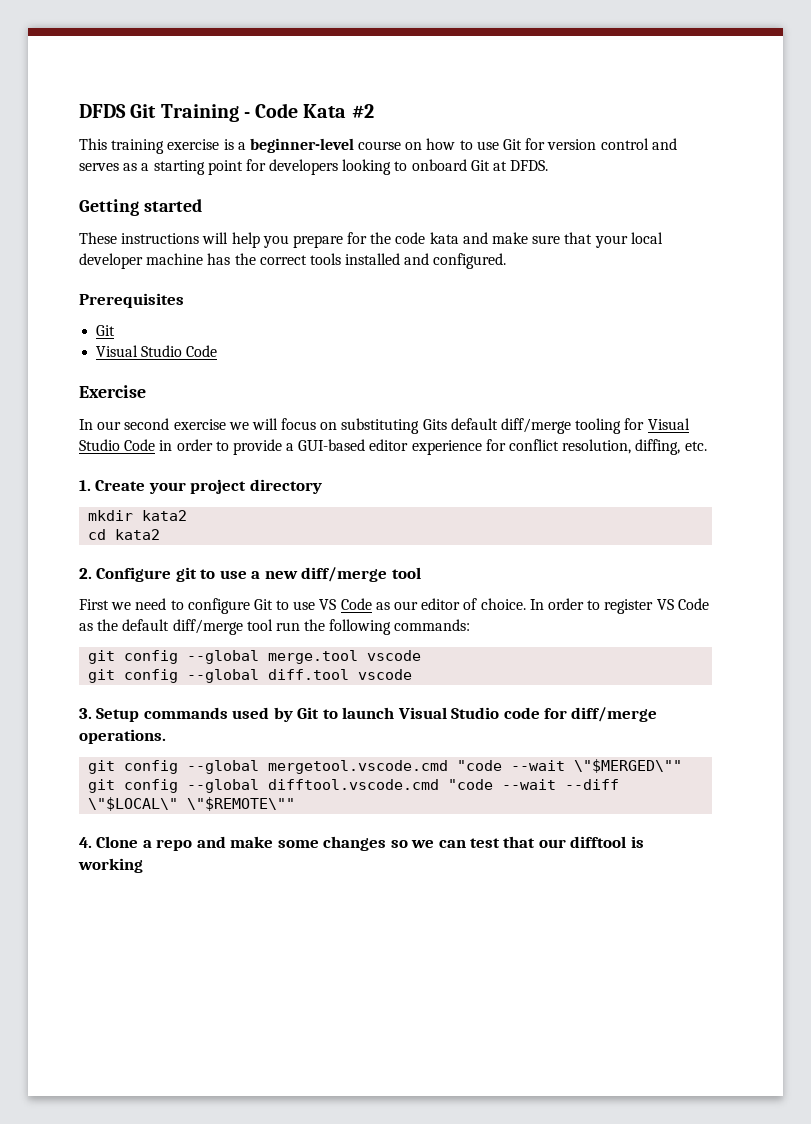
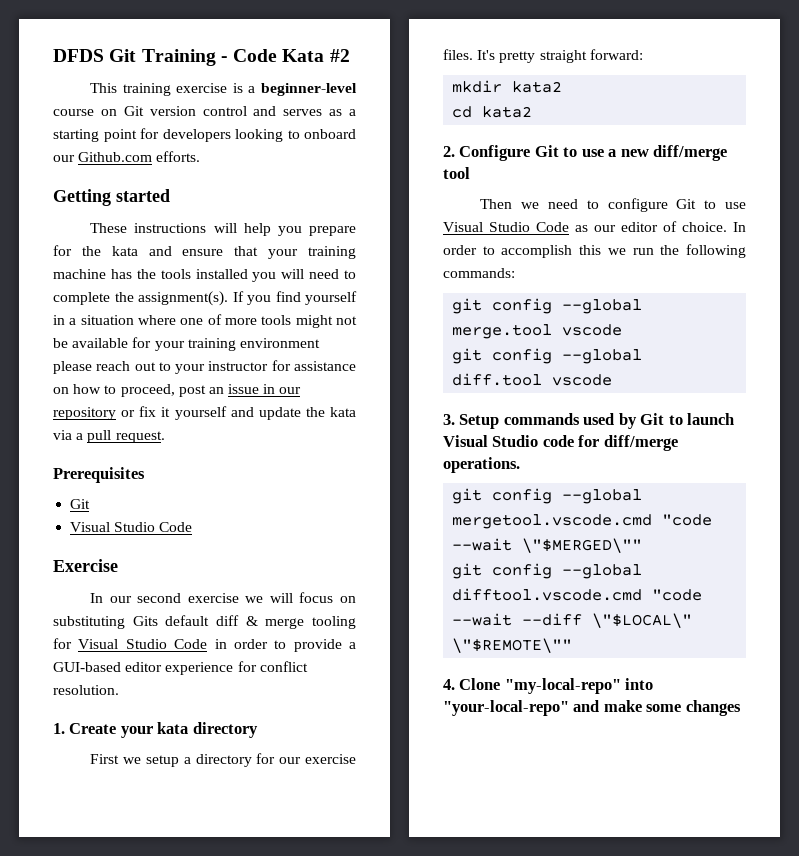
[426,138,546,150] how to use Git for -> [123,106,144,116] Git
[470,160,549,171] Git at DFDS. -> [53,151,201,162] our Github.com efforts.
[395,232,426,244] code -> (101, 251) none
[492,232,663,248] [79,253,143,269] make sure that your local developer -> [182,246,356,259] ensure that your training
[259,255,307,265] correct -> (156, 274) none
[404,253,507,269] and configured. -> [252,269,356,282] [53,291,357,306] [53,314,357,328] [53,337,320,351] [53,360,356,374] [53,384,302,397] [53,406,356,420] [53,430,165,443] you will need to complete the assignment(s). If you find yourself in a situation where one of more tools might not be available for your training environment please reach out to your instructor for assistance on how to proceed, post an issue in our repository or fix it yourself and update the kata via a pull request.
[501,418,572,434] diff/merge -> [215,615,305,629] diff & merge
[562,439,707,455] resolution, diffing, etc. -> [53,685,119,695] resolution.
[190,479,322,494] project directory -> [157,722,258,738] [90,753,356,767] [443,49,643,63] kata directory // First we setup a directory for our exercise files. It's pretty straight forward:
[175,567,197,582] git -> [534,145,559,157] Git
[79,599,109,610] First -> [480,199,513,209] Then
[319,599,337,610] VS -> [443,222,530,232] Visual Studio
[604,598,709,614] [79,619,273,635] register VS Code as the default diff/merge tool -> [501,245,626,258] accomplish this we
[142,839,193,851] a repo -> [504,678,654,694] [443,700,569,716] "my-local-repo" into "your-local-repo"
[390,836,644,848] [78,858,143,873] so we can test that our difftool is working -> (741, 708) none

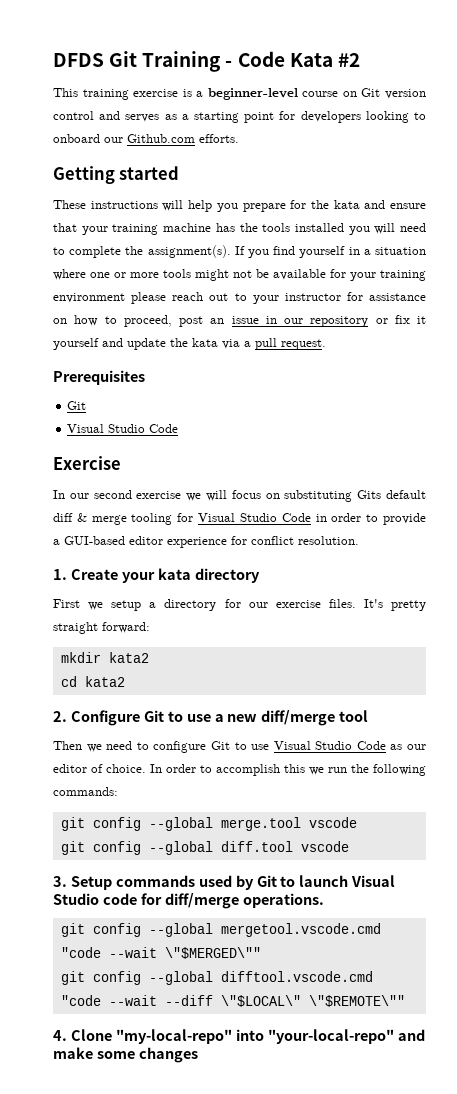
[207,314,222,325] of -> [114,272,126,278] or

